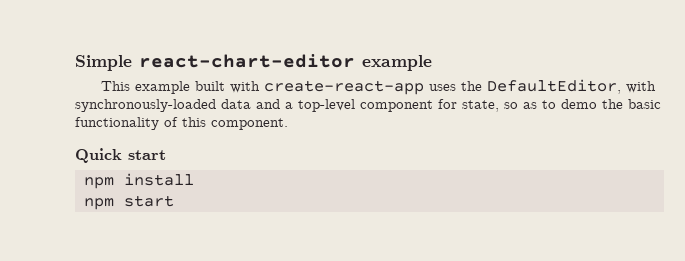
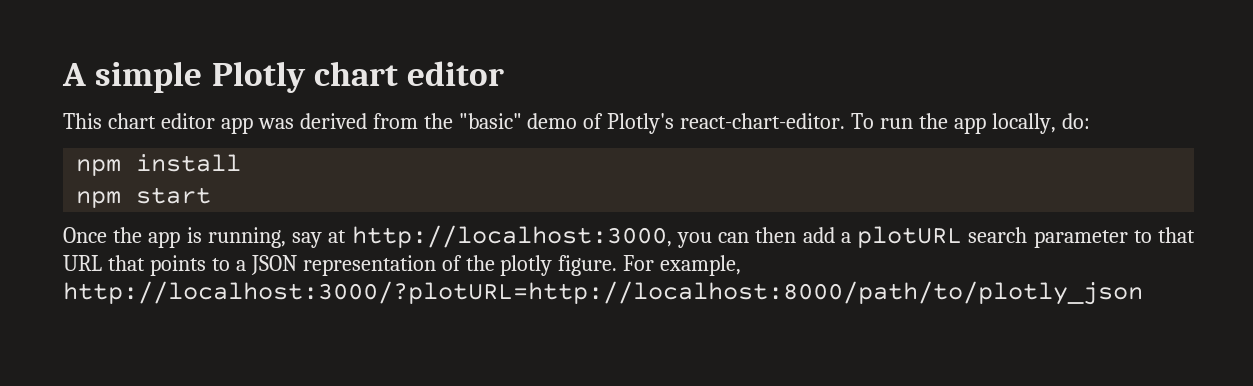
[75,54,432,71] [101,79,657,95] [75,99,661,112] [75,117,288,130] [75,148,166,163] [83,173,194,189] [83,195,174,210] Simple react-chart-editor example // This example built with create-react-app uses the DefaultEditor, with synchronously-loaded data and a top-level component for state, so as to demo the basic functionality of this component. // Quick start // npm install // npm start -> [62,61,505,93] [63,113,1090,134] [76,154,242,176] [76,187,212,208] [63,225,1196,248] [63,255,742,276] [63,281,1143,305] A simple Plotly chart editor // This chart editor app was derived from the "basic" demo of Plotly's react-chart-editor. To run the app locally, do: // npm install // npm start // Once the app is running, say at http://localhost:3000, you can then add a plotURL search parameter to that URL that points to a JSON representation of the plotly figure. For example, http://localhost:3000/?plotURL=http://localhost:8000/path/to/plotly_json

